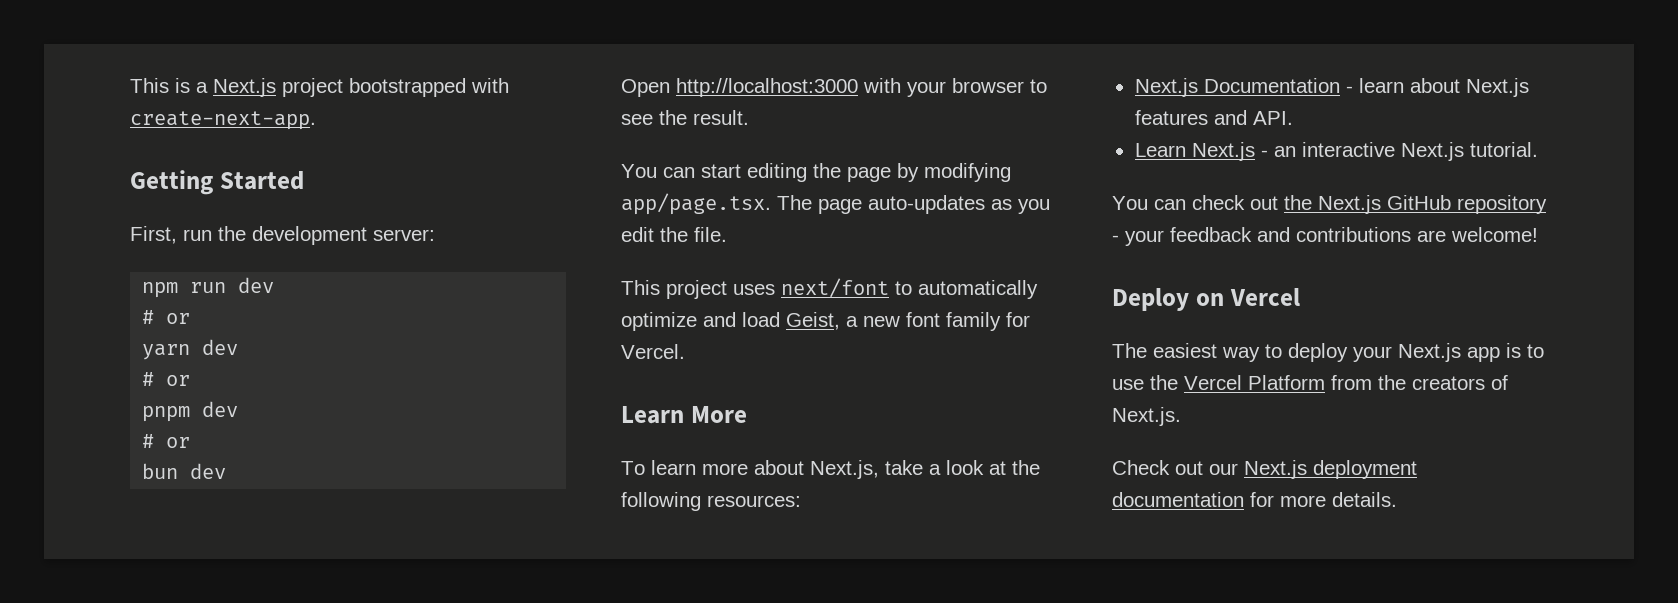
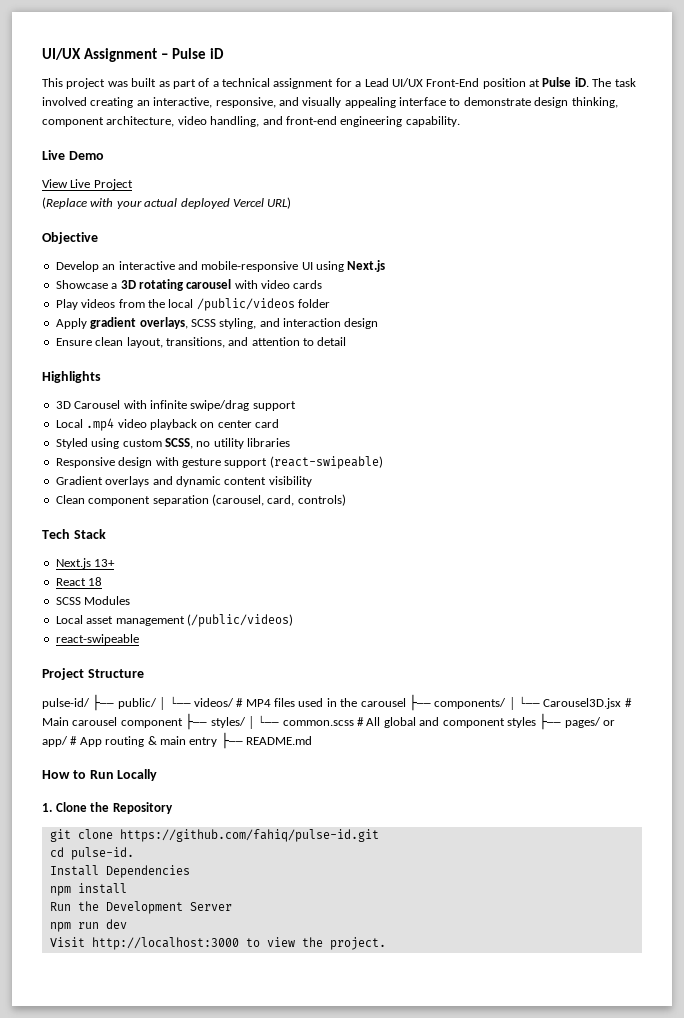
[130,78,509,97] [130,111,316,130] [130,170,304,195] [130,226,435,245] [142,277,275,298] [142,310,191,324] [142,339,239,360] [142,372,191,386] [142,401,239,422] [142,434,191,448] [142,463,227,479] [621,78,1047,97] [621,110,749,125] [621,163,1011,182] [621,193,1050,215] [621,227,727,242] [621,278,1038,299] [621,312,1030,331] [621,344,685,359] [621,406,747,424] [621,460,1040,479] [621,492,801,511] [1134,78,1529,97] [1134,110,1293,125] [1134,142,1538,161] [1112,195,1547,214] [1112,227,1538,246] [1112,288,1300,311] [1112,343,1544,362] [1112,375,1508,390] [1112,407,1181,426] [1112,460,1417,479] [1112,492,1397,507] This is a Next.js project bootstrapped with create-next-app. // Getting Started // First, run the development server: // npm run dev // # or // yarn dev // # or // pnpm dev // # or // bun dev // Open http://localhost:3000 with your browser to see the result. // You can start editing the page by modifying app/page.tsx. The page auto-updates as you edit the file. // This project uses next/font to automatically optimize and load Geist, a new font family for Vercel. // Learn More // To learn more about Next.js, take a look at the following resources: // Next.js Documentation - learn about Next.js features and API. // Learn Next.js - an interactive Next.js tutorial. // You can check out the Next.js GitHub repository - your feedback and contributions are welcome! // Deploy on Vercel // The easiest way to deploy your Next.js app is to use the Vercel Platform from the creators of Next.js. // Check out our Next.js deployment documentation for more details. -> [42,48,224,62] [42,77,636,89] [42,97,618,108] [42,116,460,127] [42,150,104,160] [42,179,133,190] [42,197,292,209] [42,232,98,244] [55,260,386,272] [55,279,323,291] [55,298,330,311] [55,317,379,329] [55,337,347,348] [42,371,101,383] [55,400,296,411] [55,418,279,431] [55,438,290,449] [55,456,383,469] [55,476,312,487] [55,494,346,506] [42,529,106,539] [55,558,116,569] [55,577,103,586] [55,596,131,605] [55,614,293,627] [55,634,139,645] [42,668,144,680] [42,694,632,711] [42,713,615,730] [42,732,312,749] [42,769,158,781] [42,802,173,814] [49,829,379,842] [49,847,134,860] [49,865,190,878] [49,883,127,896] [49,901,232,914] [49,919,127,932] [49,937,386,950] UI/UX Assignment – Pulse iD // This project was built as part of a technical assignment for a Lead UI/UX Front-End position at Pulse iD. The task involved creating an interactive, responsive, and visually appealing interface to demonstrate design thinking, component architecture, video handling, and front-end engineering capability. // Live Demo // View Live Project // (Replace with your actual deployed Vercel URL) // Objective // Develop an interactive and mobile-responsive UI using Next.js // Showcase a 3D rotating carousel with video cards // Play videos from the local /public/videos folder // Apply gradient overlays, SCSS styling, and interaction design // Ensure clean layout, transitions, and attention to detail // Highlights // 3D Carousel with infinite swipe/drag support // Local .mp4 video playback on center card // Styled using custom SCSS, no utility libraries // Responsive design with gesture support (react-swipeable) // Gradient overlays and dynamic content visibility // Clean component separation (carousel, card, controls) // Tech Stack // Next.js 13+ // React 18 // SCSS Modules // Local asset management (/public/videos) // react-swipeable // Project Structure // pulse-id/ ├── public/ │ └── videos/ # MP4 files used in the carousel ├── components/ │ └── Carousel3D.jsx # Main carousel component ├── styles/ │ └── common.scss # All global and component styles ├── pages/ or app/ # App routing & main entry ├── README.md // How to Run Locally // 1. Clone the Repository // git clone https://github.com/fahiq/pulse-id.git // cd pulse-id. // Install Dependencies // npm install // Run the Development Server // npm run dev // Visit http://localhost:3000 to view the project.

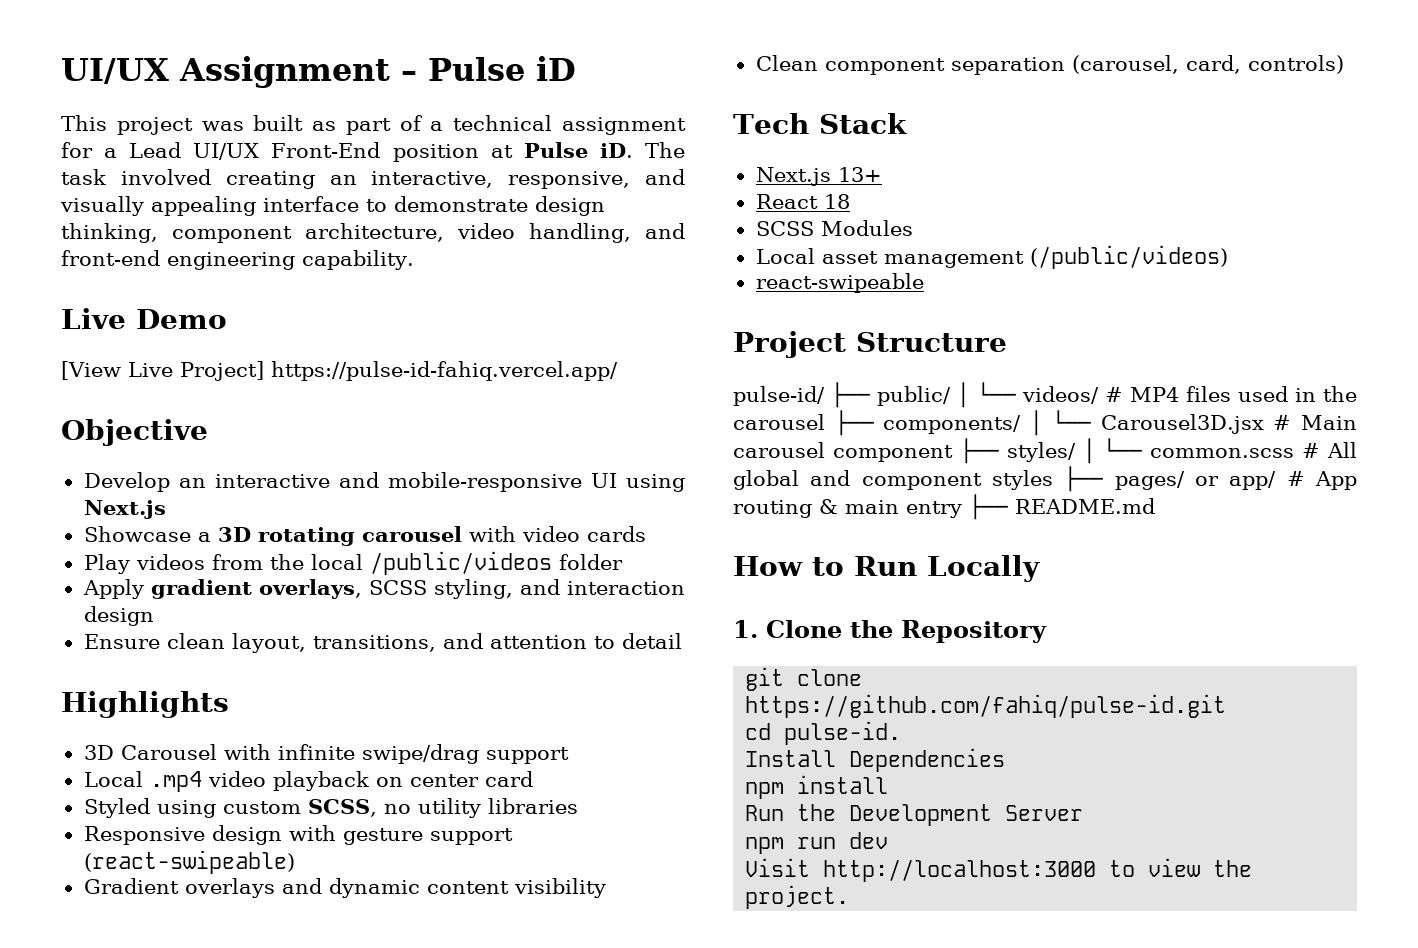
[42,179,133,190] [42,197,292,209] View Live Project // (Replace with your actual deployed Vercel URL) -> [61,361,618,381] [View Live Project] https://pulse-id-fahiq.vercel.app/

